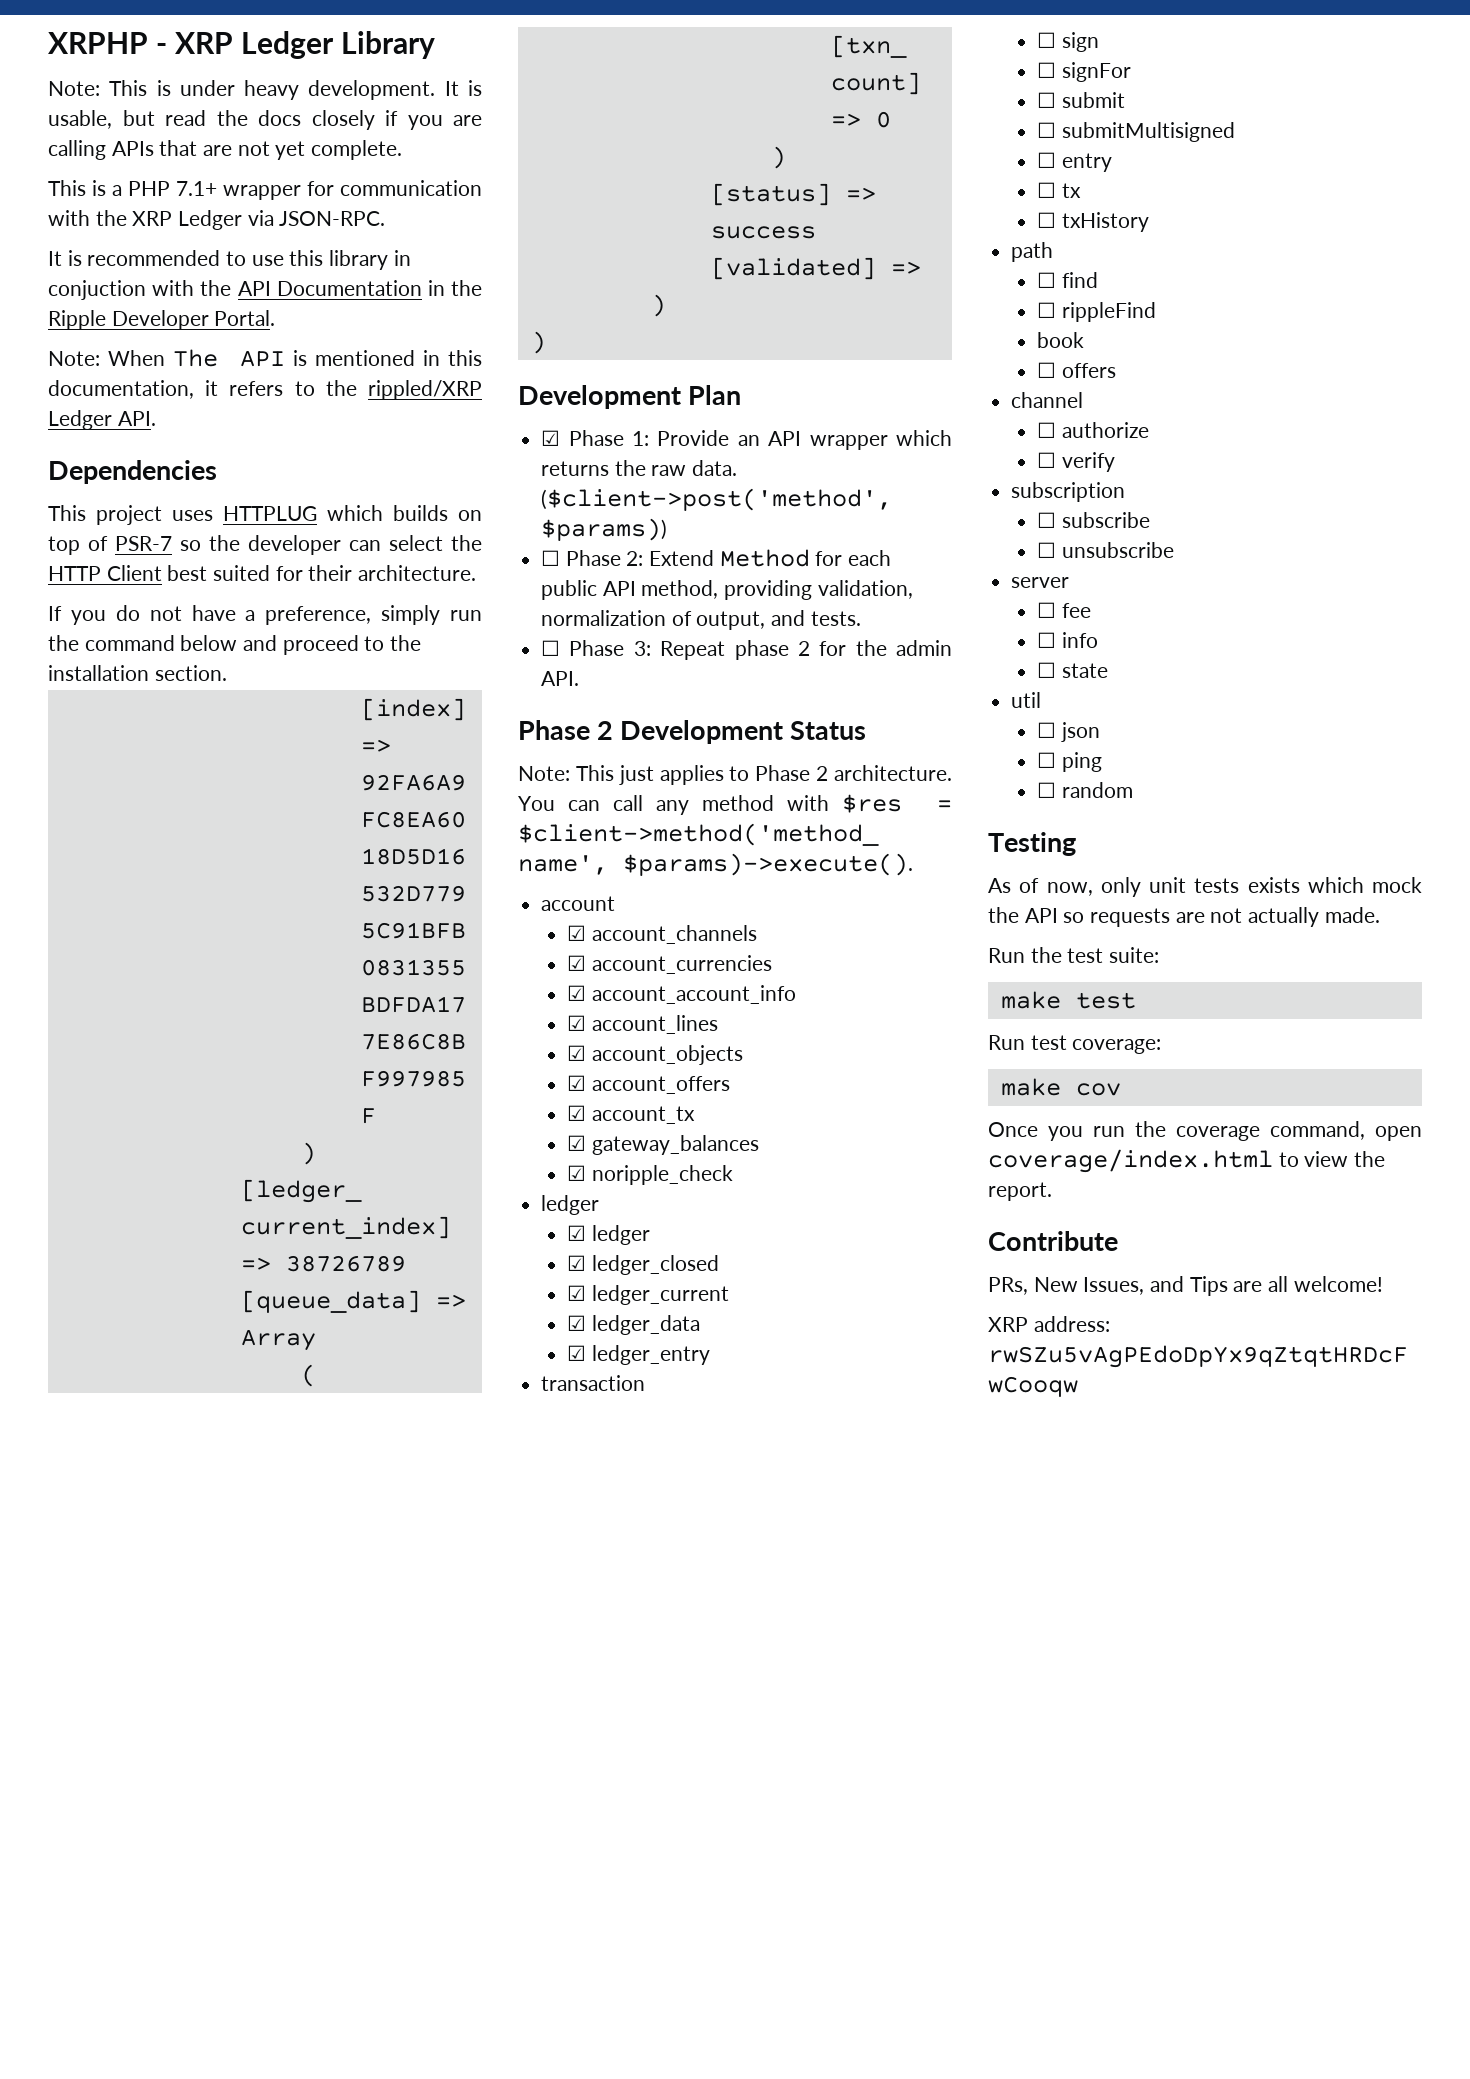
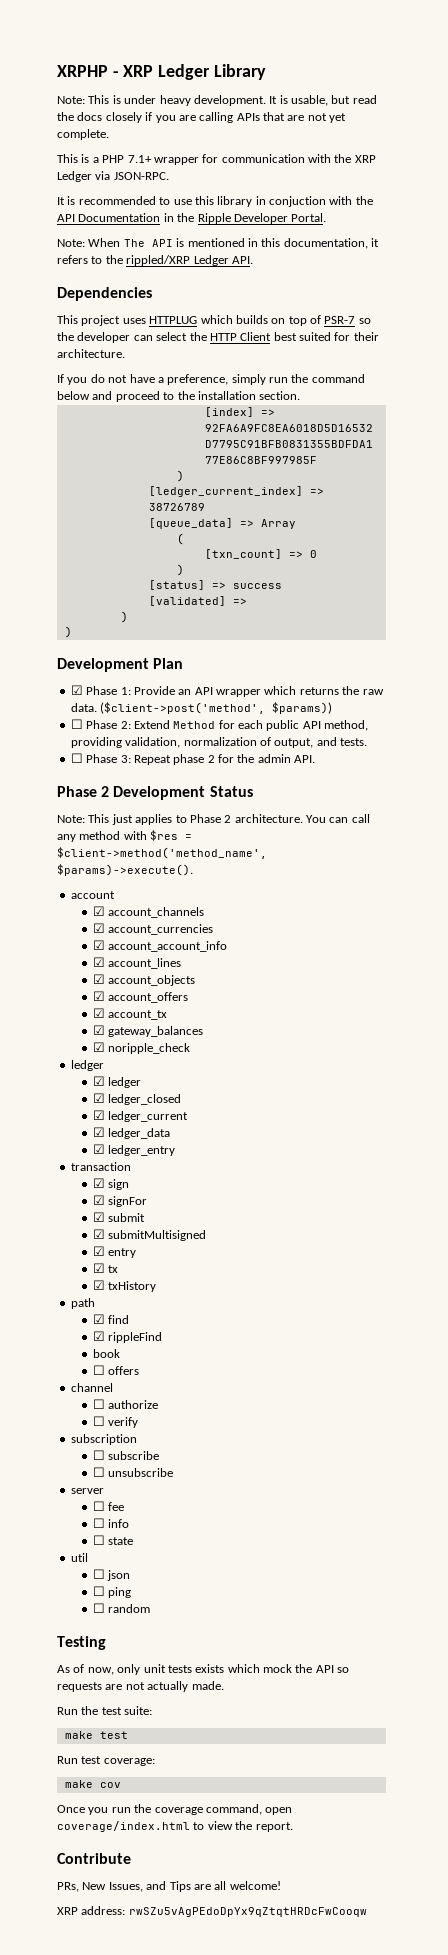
[1037,32,1057,48] ☐ -> [92,1178,105,1188] ☑
[1037,62,1057,78] ☐ -> [92,1195,105,1205] ☑
[1037,92,1057,108] ☐ -> [92,1212,105,1222] ☑
[1037,122,1057,138] ☐ -> [92,1229,105,1239] ☑
[1037,152,1057,168] ☐ -> [92,1246,105,1256] ☑
[1037,182,1057,198] ☐ -> [92,1263,105,1273] ☑
[1037,212,1057,228] ☐ -> [92,1280,105,1290] ☑
[1037,272,1057,288] ☐ -> [92,1314,105,1324] ☑
[1037,302,1057,318] ☐ -> [92,1331,105,1341] ☑

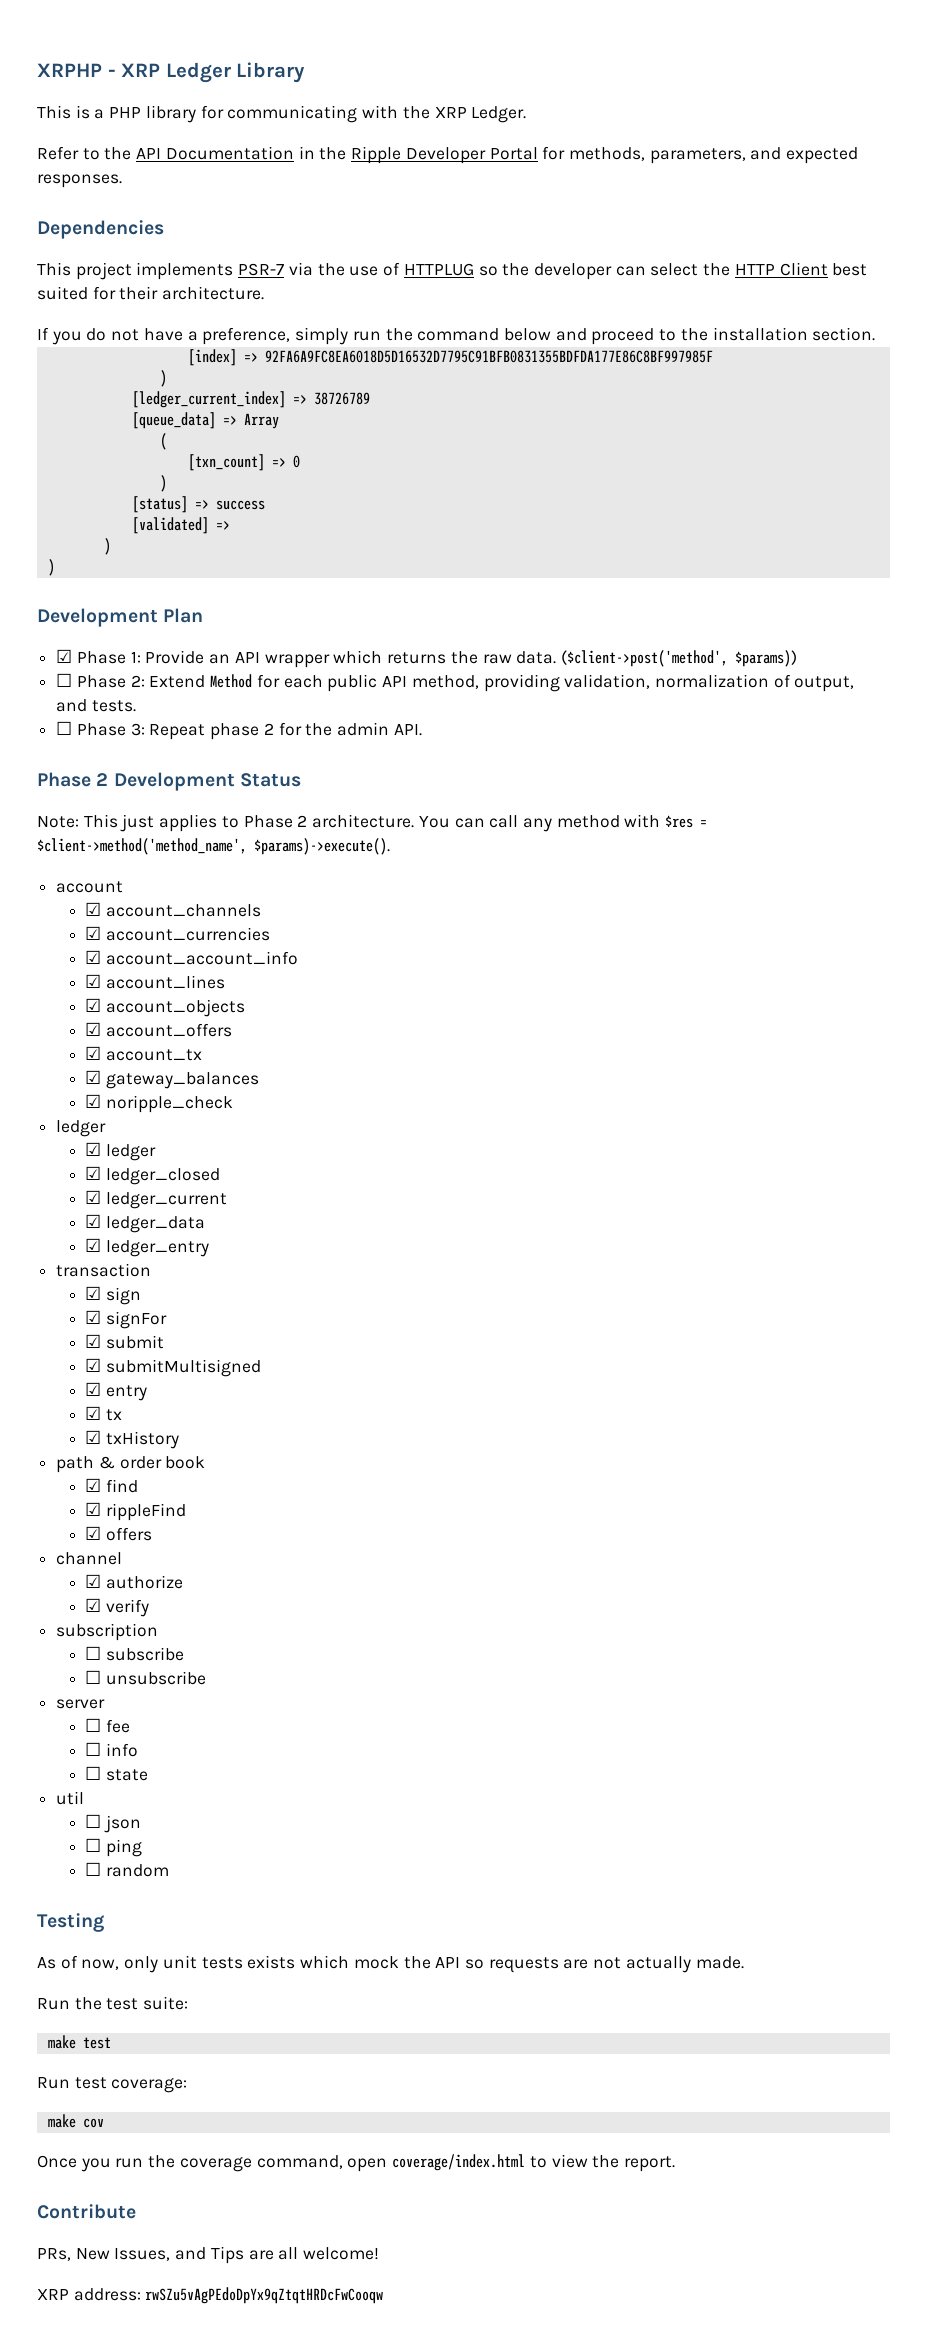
[57,95,377,106] [57,112,347,123] [57,129,109,140] [57,154,376,165] [57,171,169,182] [57,196,353,207] Note: This is under heavy development. It is usable, but read the docs closely if you are calling APIs that are not yet complete. // This is a PHP 7.1+ wrapper for communication with the XRP Ledger via JSON-RPC. // It is recommended to use this library in conjuction with -> [37,105,527,123] [37,146,100,160] This is a PHP library for communicating with the XRP Ledger. // Refer to
[291,213,327,222] [57,238,379,249] [57,255,253,266] [57,287,152,301] [57,315,356,326] Portal. // Note: When The API is mentioned in this documentation, it refers to the rippled/XRP Ledger API. // Dependencies // This project uses HTTPLUG which builds on top of PSR-7 -> [489,146,859,164] [37,174,122,188] [37,220,164,239] [37,262,474,280] Portal for methods, parameters, and expected responses. // Dependencies // This project implements PSR-7 via the use of HTTPLUG
(95, 1303) none -> [98,1456,206,1469] & order book
[92,1349,120,1358] [92,1365,105,1375] book // ☐ -> [85,1526,102,1540] ☑
[92,1399,105,1409] ☐ -> [85,1574,102,1588] ☑
[92,1416,105,1426] ☐ -> [85,1598,102,1612] ☑

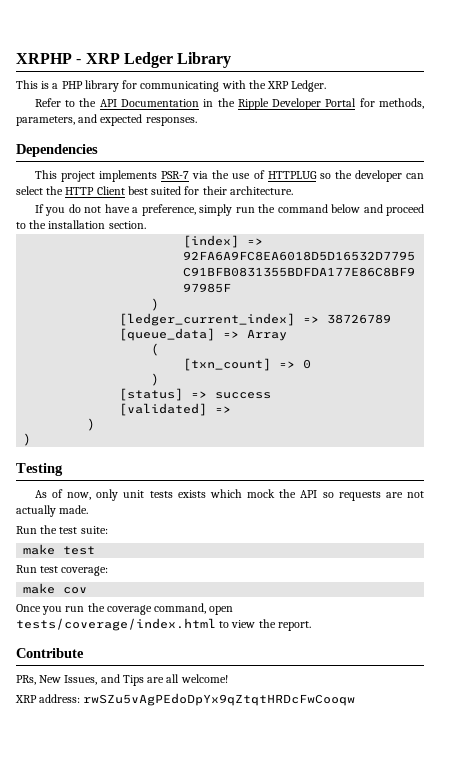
[37,608,204,627] [56,649,797,668] [56,673,855,692] [56,699,136,712] [56,721,422,740] [37,772,301,791] [37,814,708,832] [37,838,390,855] [56,881,124,893] [85,902,262,917] [85,926,271,941] [85,950,299,965] [85,974,226,989] [85,998,246,1017] [85,1022,233,1037] [85,1046,203,1061] [85,1070,260,1089] [85,1094,234,1113] [56,1120,107,1137] [85,1142,157,1161] [85,1166,221,1185] [85,1190,228,1209] [85,1214,206,1233] [85,1238,210,1257] [56,1263,152,1277] [85,1286,142,1305] [85,1310,168,1329] [85,1334,165,1349] [85,1358,262,1377] [85,1382,148,1401] [85,1406,123,1421] [85,1430,180,1449] [56,1456,206,1473] [85,1478,139,1493] [85,1502,187,1521] [85,1526,153,1541] [56,1552,123,1565] [85,1574,184,1589] [85,1598,150,1617] [56,1623,159,1641] [85,1646,185,1661] [85,1670,207,1685] [56,1699,106,1709] [85,1718,131,1733] [85,1742,139,1757] [85,1766,149,1781] [56,1791,85,1805] [85,1814,142,1833] [85,1838,143,1857] [85,1862,170,1877] // Development Plan // ☑ Phase 1: Provide an API wrapper which returns the raw data. ($client->post('method', $params)) // ☐ Phase 2: Extend Method for each public API method, providing validation, normalization of output, and tests. // ☐ Phase 3: Repeat phase 2 for the admin API. // Phase 2 Development Status // Note: This just applies to Phase 2 architecture. You can call any method with $res = $client->method('method_name', $params)->execute(). // account // ☑ account_channels // ☑ account_currencies // ☑ account_account_info // ☑ account_lines // ☑ account_objects // ☑ account_offers // ☑ account_tx // ☑ gateway_balances // ☑ noripple_check // ledger // ☑ ledger // ☑ ledger_closed // ☑ ledger_current // ☑ ledger_data // ☑ ledger_entry // transaction // ☑ sign // ☑ signFor // ☑ submit // ☑ submitMultisigned // ☑ entry // ☑ tx // ☑ txHistory // path & order book // ☑ find // ☑ rippleFind // ☑ offers // channel // ☑ authorize // ☑ verify // subscription // ☐ subscribe // ☐ unsubscribe // server // ☐ fee // ☐ info // ☐ state // util // ☐ json // ☐ ping // ☐ random -> (32, 439) none
[392,2154,526,2171] coverage/index.html -> [16,618,216,631] tests/coverage/index.html

